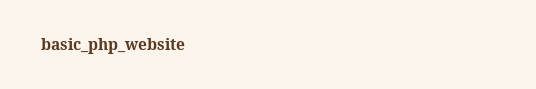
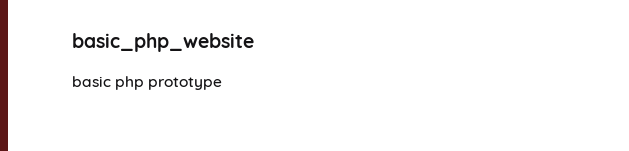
(185, 46) none -> [72,76,223,90] // basic php prototype

